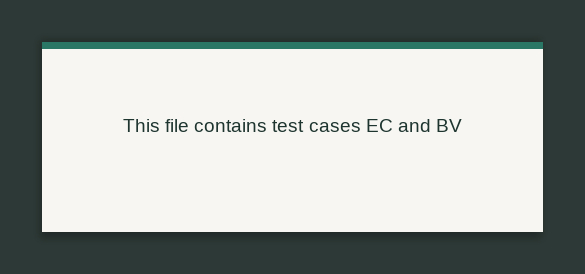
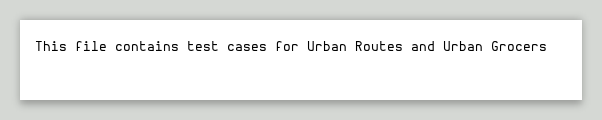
[365,119,462,132] EC and BV -> [275,41,547,51] for Urban Routes and Urban Grocers

